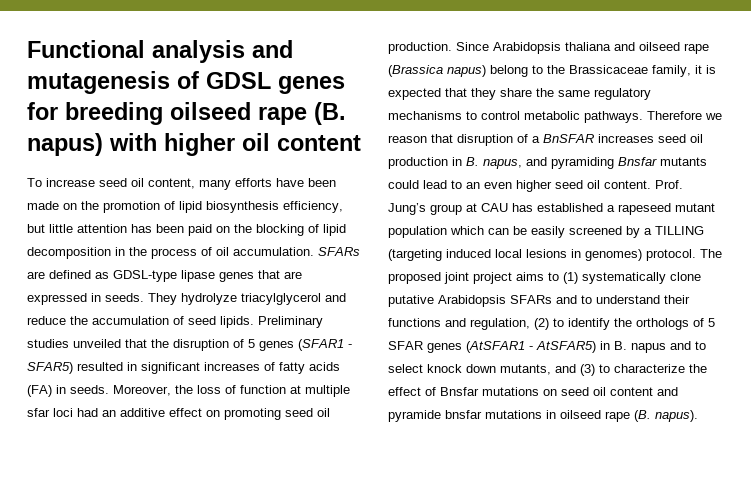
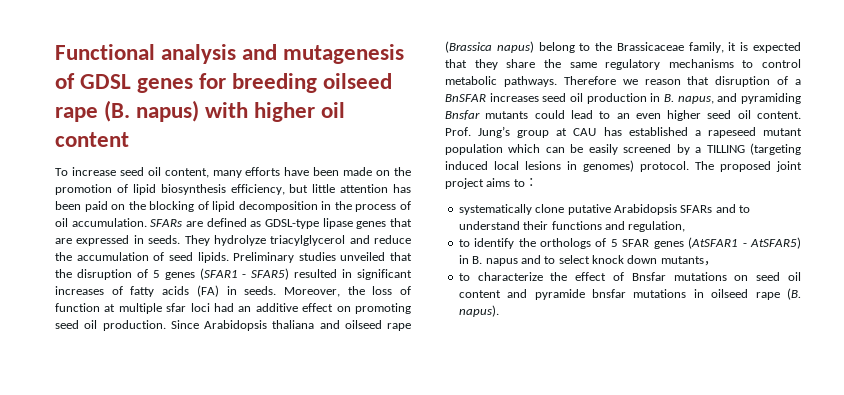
[563,272,578,284] (1) -> [524,178,538,187] ： //
[534,318,549,330] (2) -> (686, 226) //
[500,364,595,376] mutants, and (3) -> [660,256,717,266] mutants， //

